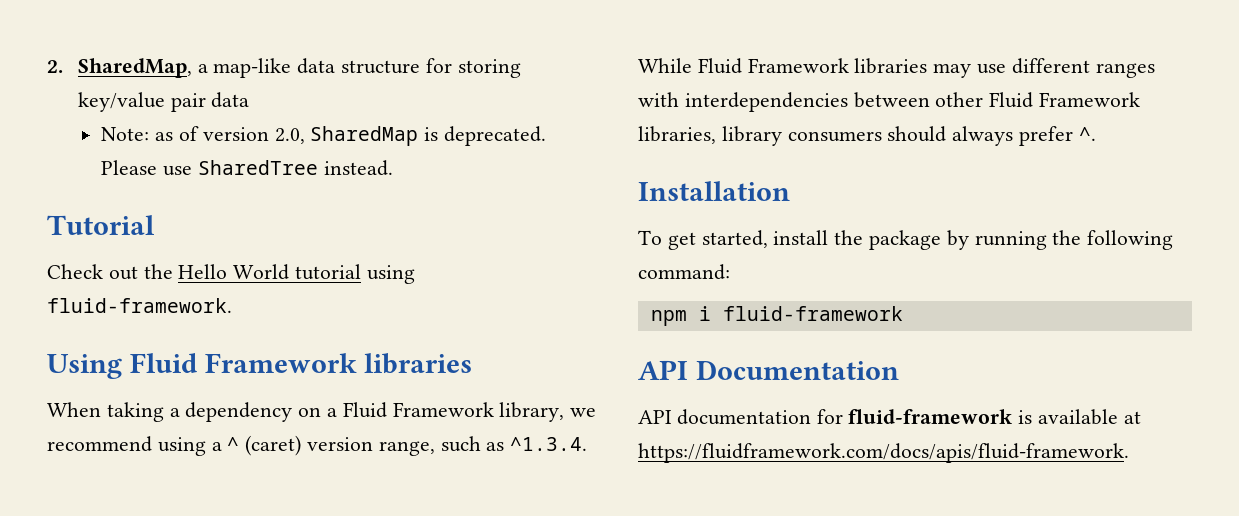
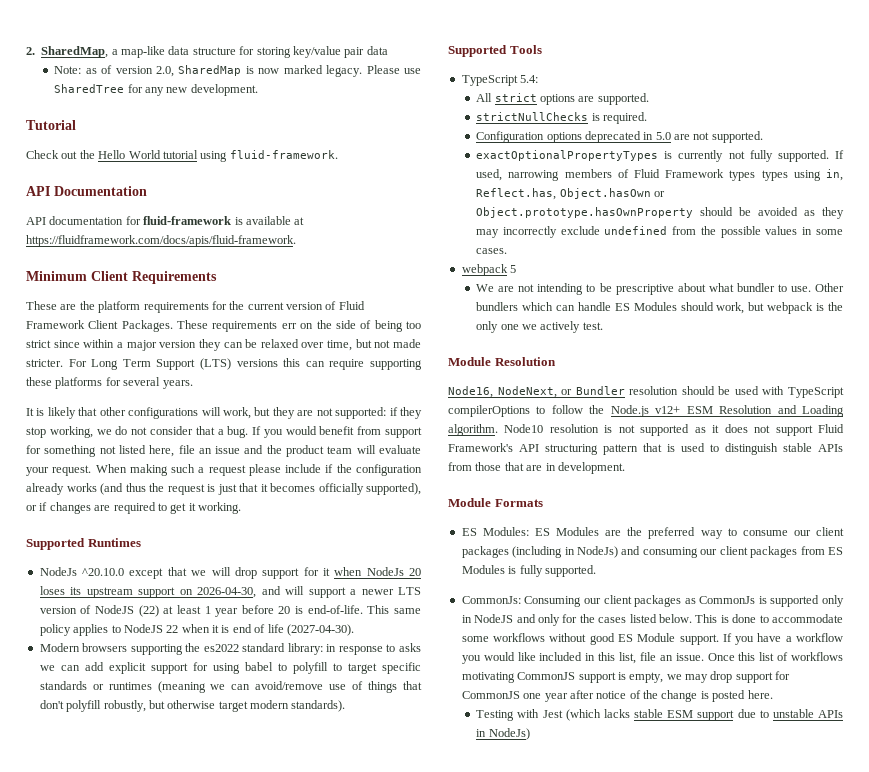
[444,126,547,146] [101,160,393,176] deprecated. Please use SharedTree instead. -> [258,65,421,77] [54,84,258,96] now marked legacy. Please use SharedTree for any new development.
[47,353,473,379] [47,402,597,422] [47,435,588,456] [638,58,1155,78] [638,92,1141,112] [638,126,1096,146] [638,181,790,201] [638,230,1174,250] [638,264,730,280] [650,306,903,326] // Using Fluid Framework libraries // When taking a dependency on a Fluid Framework library, we recommend using a ^ (caret) version range, such as ^1.3.4. While Fluid Framework libraries may use different ranges with interdependencies between other Fluid Framework libraries, library consumers should always prefer ^. // Installation // To get started, install the package by running the following command: // npm i fluid-framework -> (338, 154) none
(1129, 453) none -> [26,271,217,284] [26,301,365,313] [26,320,422,332] [26,339,422,351] [26,358,423,370] [26,377,193,389] [26,407,423,419] [26,426,422,438] [26,445,422,457] [26,464,422,476] [26,483,421,495] [26,502,241,514] [26,538,141,550] [39,567,422,579] [39,586,422,598] [39,605,421,617] [39,624,354,636] [39,643,421,655] [39,662,421,674] [39,681,423,693] [39,700,346,712] [448,45,542,57] [461,75,539,86] [476,93,649,105] [476,112,647,124] [476,131,763,143] [476,150,845,162] [476,169,843,181] [476,188,665,200] [476,207,844,219] [476,226,843,238] [476,248,508,254] [461,264,517,276] [476,283,845,295] [476,302,843,314] [476,321,603,333] [448,357,556,366] [448,386,844,398] [448,405,845,417] [448,424,844,436] [448,443,843,455] [448,462,625,474] [448,498,543,507] [461,527,844,539] [461,546,844,558] [461,565,596,577] [461,595,844,607] [461,614,843,626] [461,633,843,645] [461,652,843,664] [461,671,791,683] [461,690,773,702] [476,709,844,721] [476,728,530,740] // Minimum Client Requirements // These are the platform requirements for the current version of Fluid Framework Client Packages. These requirements err on the side of being too strict since within a major version they can be relaxed over time, but not made stricter. For Long Term Support (LTS) versions this can require supporting these platforms for several years. // It is likely that other configurations will work, but they are not supported: if they stop working, we do not consider that a bug. If you would benefit from support for something not listed here, file an issue and the product team will evaluate your request. When making such a request please include if the configuration already works (and thus the request is just that it becomes officially supported), or if changes are required to get it working. // Supported Runtimes // NodeJs ^20.10.0 except that we will drop support for it when NodeJs 20 loses its upstream support on 2026-04-30, and will support a newer LTS version of NodeJS (22) at least 1 year before 20 is end-of-life. This same policy applies to NodeJS 22 when it is end of life (2027-04-30). // Modern browsers supporting the es2022 standard library: in response to asks we can add explicit support for using babel to polyfill to target specific standards or runtimes (meaning we can avoid/remove use of things that don't polyfill robustly, but otherwise target modern standards). // Supported Tools // TypeScript 5.4: // All strict options are supported. // strictNullChecks is required. // Configuration options deprecated in 5.0 are not supported. // exactOptionalPropertyTypes is currently not fully supported. If used, narrowing members of Fluid Framework types types using in, Reflect.has, Object.hasOwn or Object.prototype.hasOwnProperty should be avoided as they may incorrectly exclude undefined from the possible values in some cases. // webpack 5 // We are not intending to be prescriptive about what bundler to use. Other bundlers which can handle ES Modules should work, but webpack is the only one we actively test. // Module Resolution // Node16, NodeNext, or Bundler resolution should be used with TypeScript compilerOptions to follow the Node.js v12+ ESM Resolution and Loading algorithm. Node10 resolution is not supported as it does not support Fluid Framework's API structuring pattern that is used to distinguish stable APIs from those that are in development. // Module Formats // ES Modules: ES Modules are the preferred way to consume our client packages (including in NodeJs) and consuming our client packages from ES Modules is fully supported. // CommonJs: Consuming our client packages as CommonJs is supported only in NodeJS and only for the cases listed below. This is done to accommodate some workflows without good ES Module support. If you have a workflow you would like included in this list, file an issue. Once this list of workflows motivating CommonJS support is empty, we may drop support for CommonJS one year after notice of the change is posted here. // Testing with Jest (which lacks stable ESM support due to unstable APIs in NodeJs)

